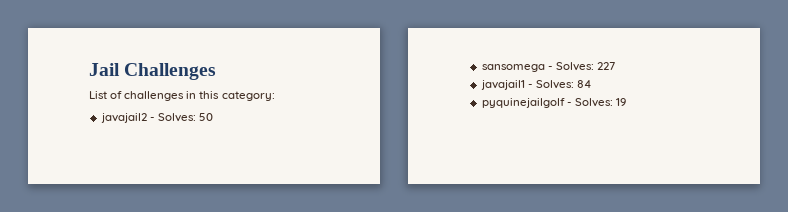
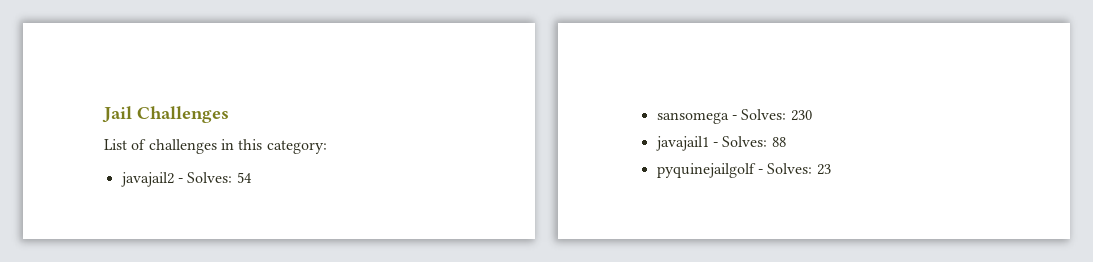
[198,113,213,121] 50 -> [236,172,252,183] 54
[596,62,615,70] 227 -> [790,110,812,121] 230
[576,80,591,88] 84 -> [771,137,786,147] 88
[615,98,626,106] 19 -> [816,164,831,175] 23

